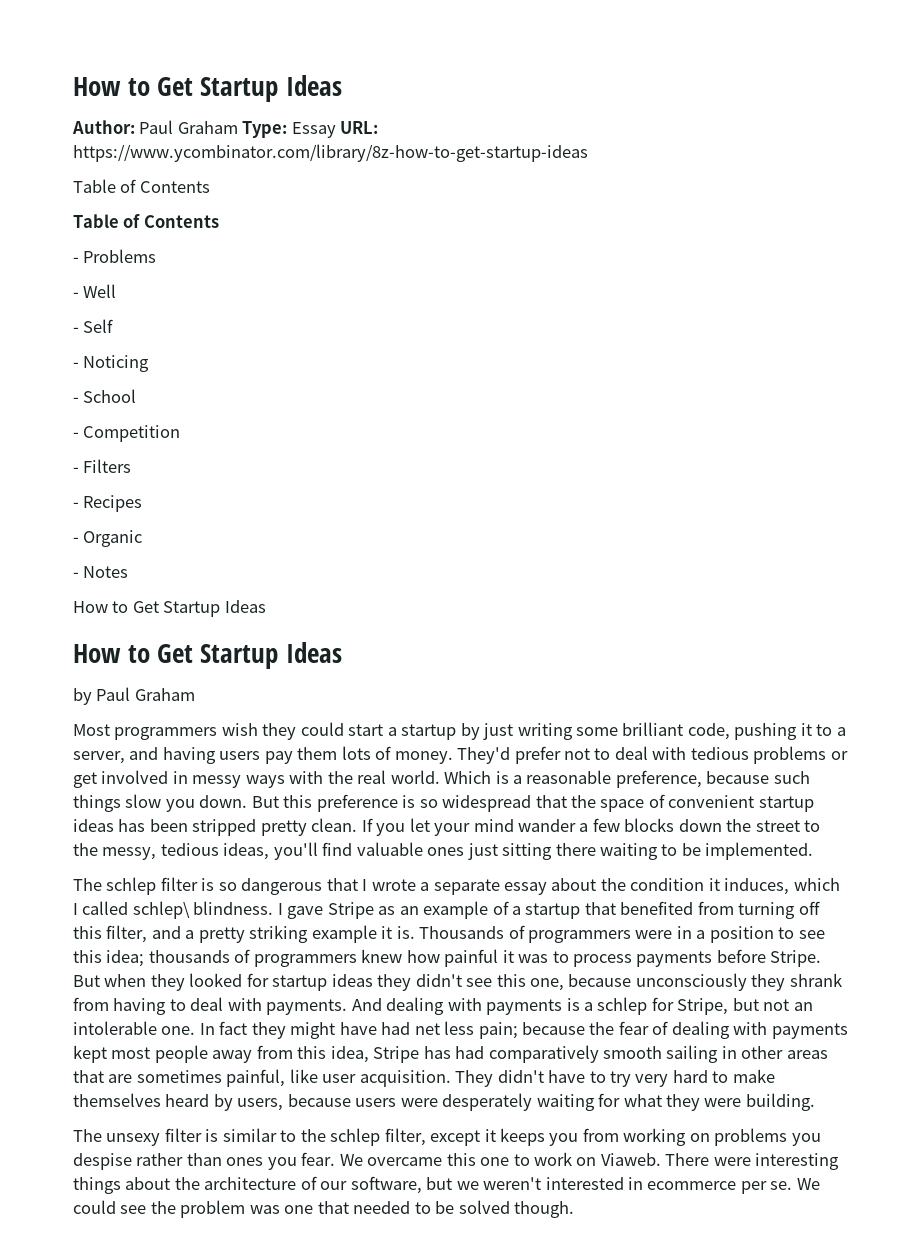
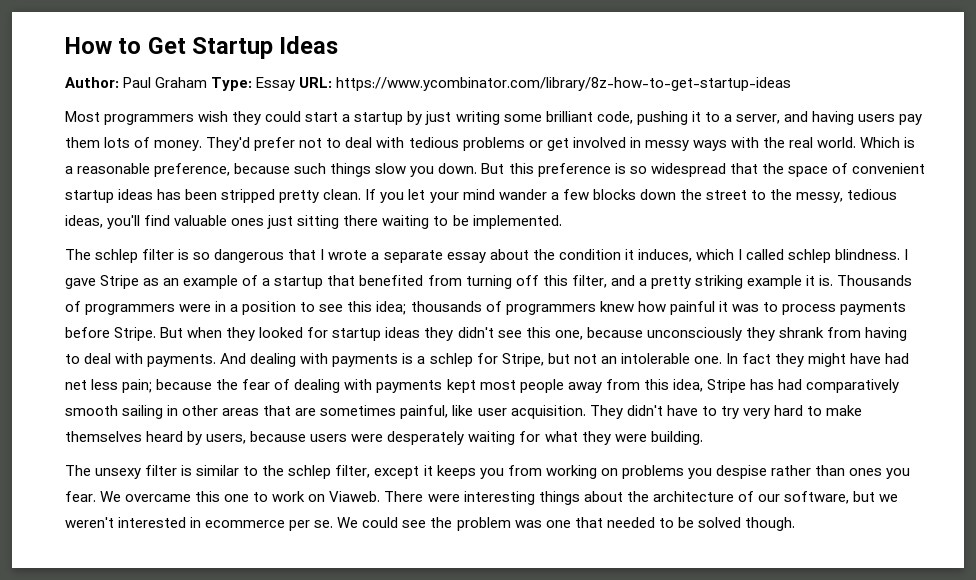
[73,179,210,193] [73,214,219,228] [73,249,157,263] [73,284,117,298] [73,319,114,333] [73,355,150,372] [73,389,137,403] [73,425,181,442] [73,459,132,473] [73,495,143,512] [73,530,143,547] [73,566,129,578] [73,600,266,617] [73,642,342,669] [73,687,195,705] // Table of Contents // Table of Contents // - Problems // - Well // - Self // - Noticing // - School // - Competition // - Filters // - Recipes // - Organic // - Notes // How to Get Startup Ideas // How to Get Startup Ideas // by Paul Graham -> (792, 84) none
[132,901,190,919] schlep\ -> [787,249,831,263] schlep

